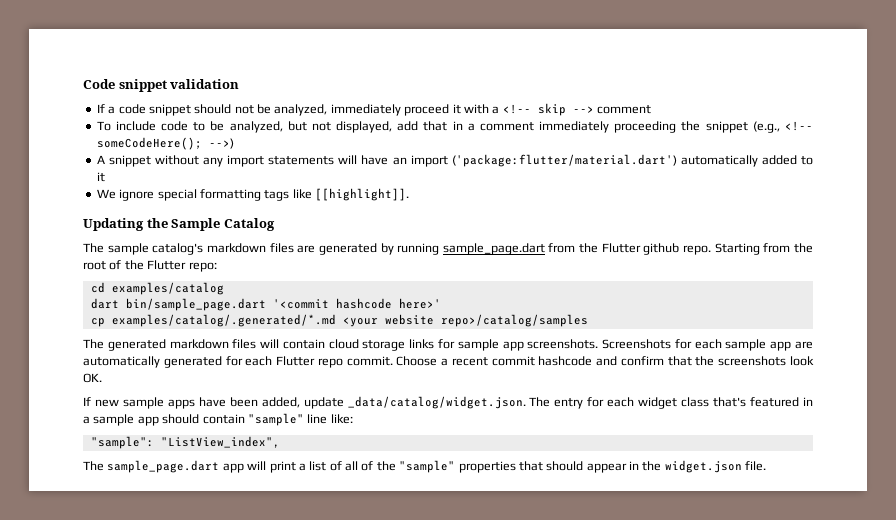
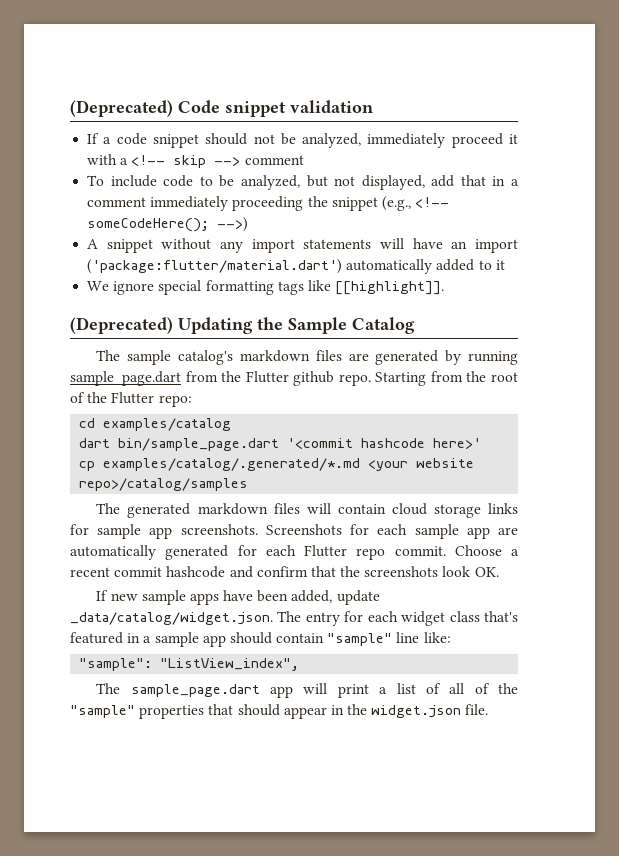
(83, 84) none -> [70,100,173,117] (Deprecated)
(409, 194) none -> [70,317,173,334] (Deprecated)

